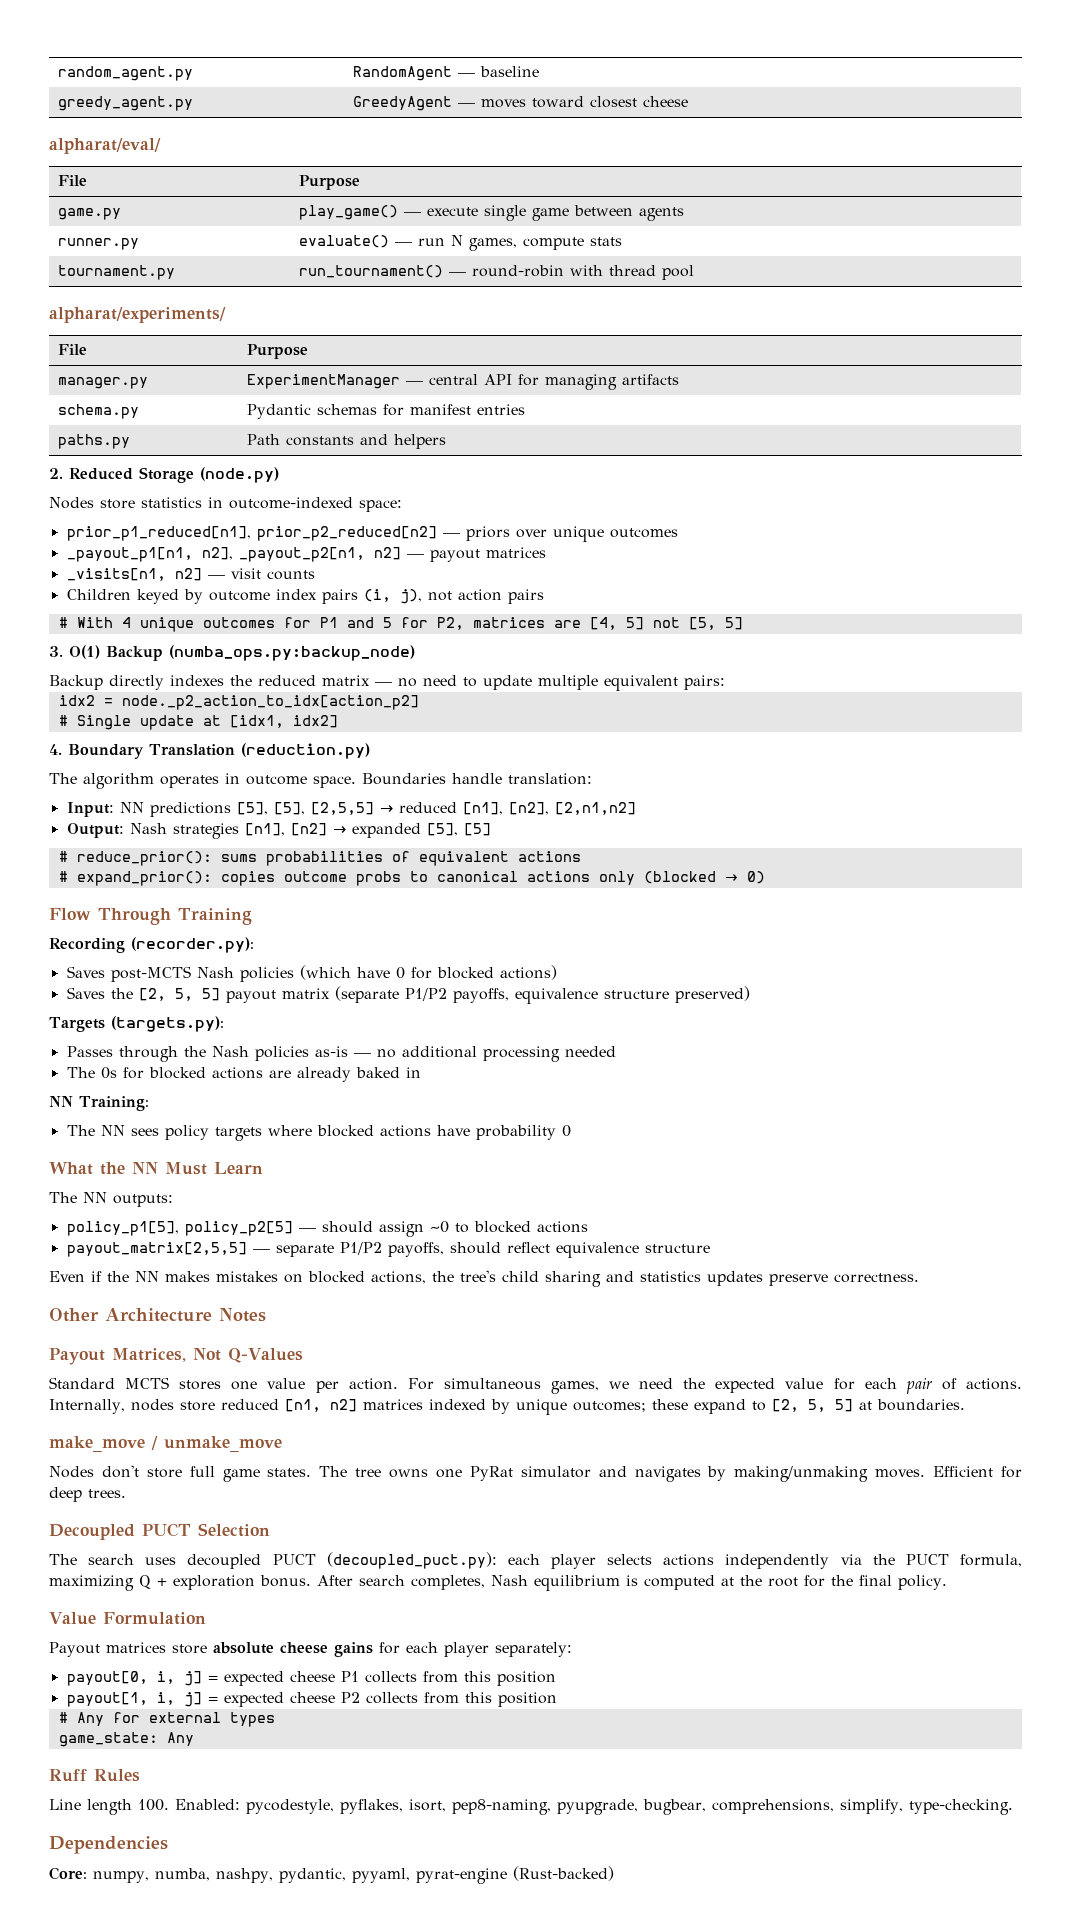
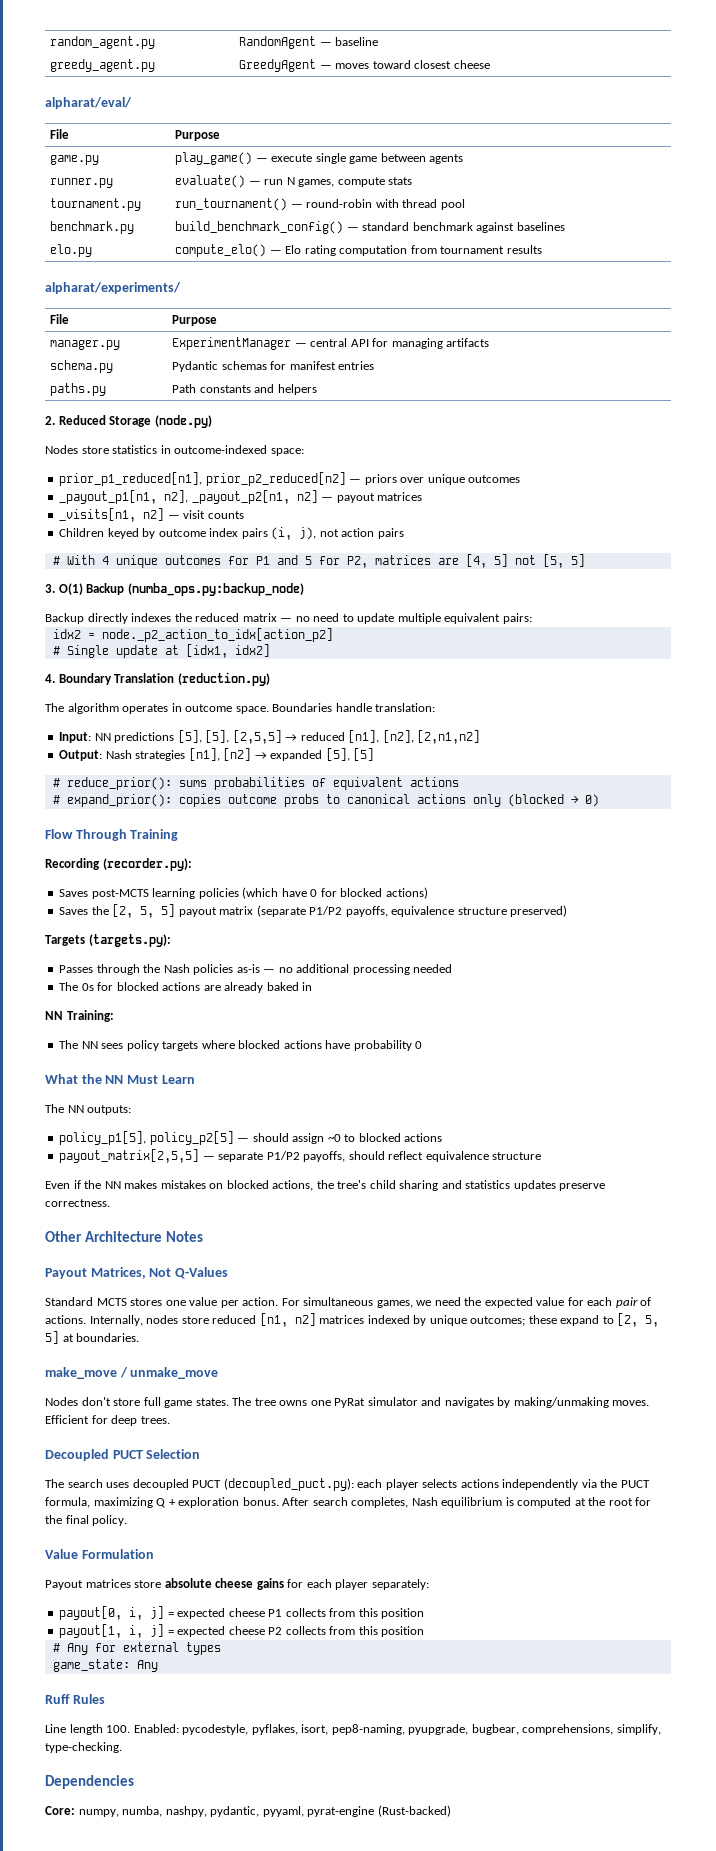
(694, 272) none -> [50,221,135,234] [175,221,565,234] [50,244,93,257] [175,244,542,257] // benchmark.py | build_benchmark_config() — standard benchmark against baselines // elo.py | compute_elo() — Elo rating computation from tournament results
[196,967,234,978] Nash -> [152,888,196,899] learning

